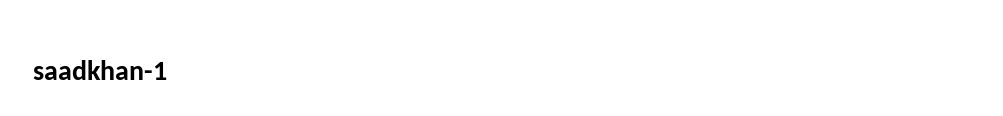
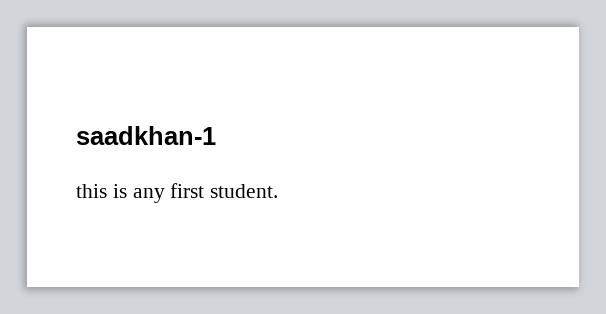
(167, 70) none -> [76,183,279,203] // this is any first student.

